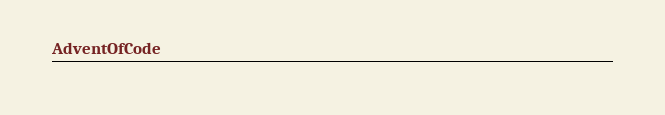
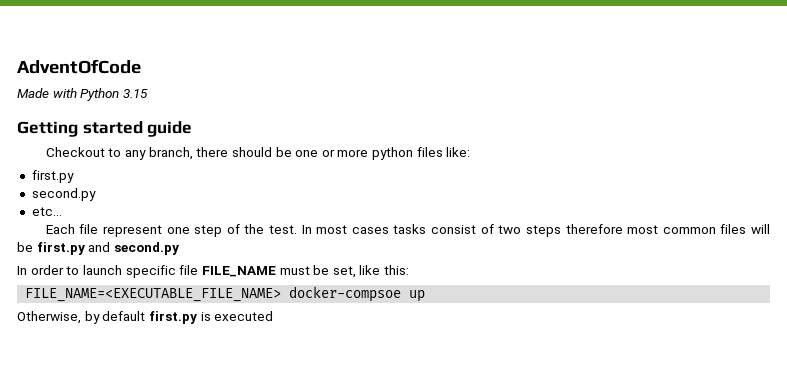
(161, 48) none -> [17,88,148,101] [17,121,193,137] [45,147,471,160] [31,170,74,183] [31,188,96,201] [31,207,62,216] [45,224,771,237] [17,242,179,255] [17,265,410,278] [25,286,426,302] [17,311,274,324] // Made with Python 3.15 // Getting started guide // Checkout to any branch, there should be one or more python files like: // first.py // second.py // etc... // Each file represent one step of the test. In most cases tasks consist of two steps therefore most common files will be first.py and second.py // In order to launch specific file FILE_NAME must be set, like this: // FILE_NAME=<EXECUTABLE_FILE_NAME> docker-compsoe up // Otherwise, by default first.py is executed

